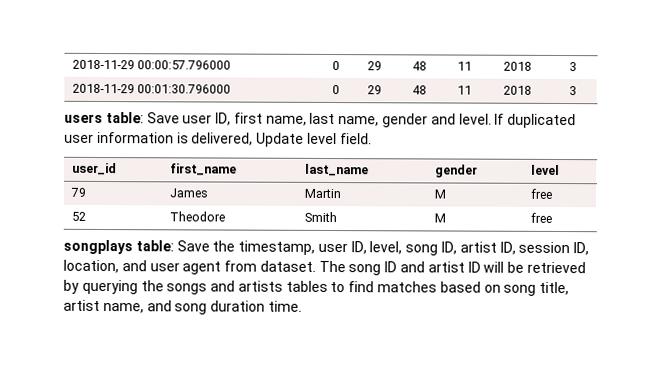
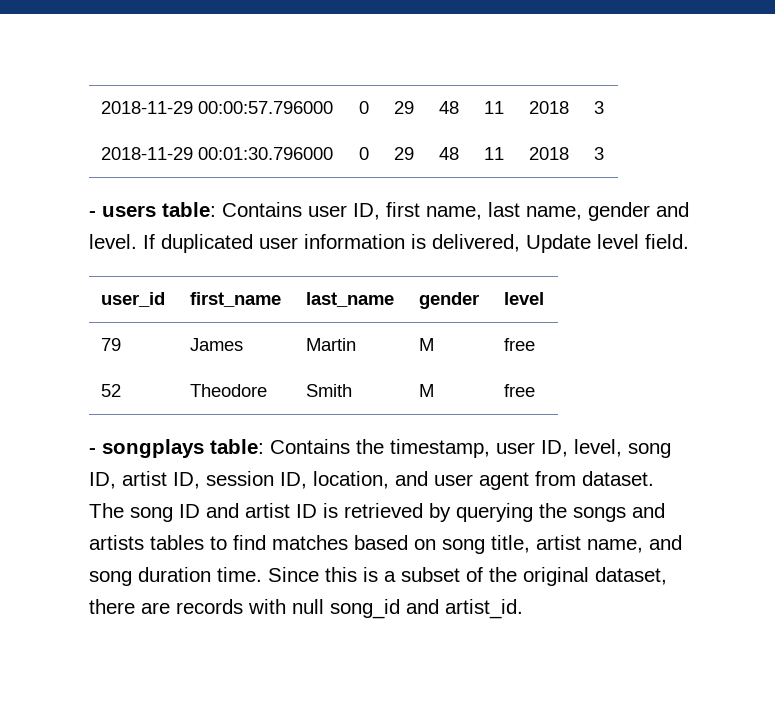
(577, 91) none -> [89,211,96,217] -
[146,112,180,124] Save -> [222,202,302,217] Contains
(552, 217) none -> [89,448,96,454] -
[176,240,210,252] Save -> [270,439,350,454] Contains
[483,261,525,273] will be -> [323,503,338,518] is
(302, 306) none -> [268,567,667,586] [89,599,523,619] Since this is a subset of the original dataset, there are records with null song_id and artist_id.

